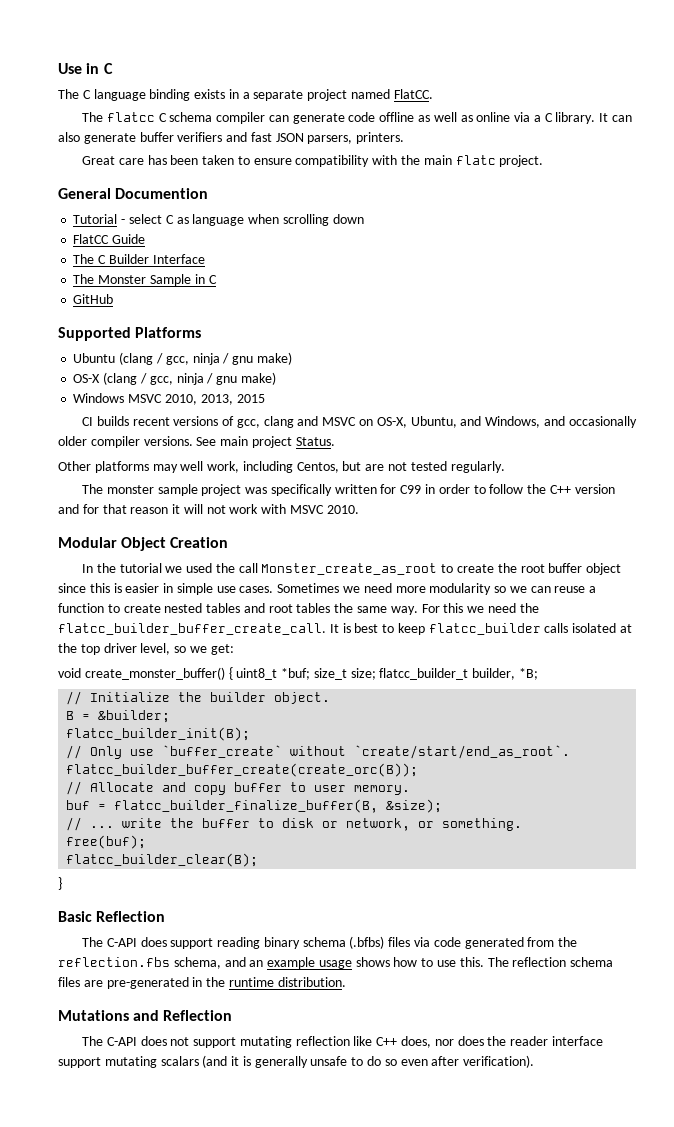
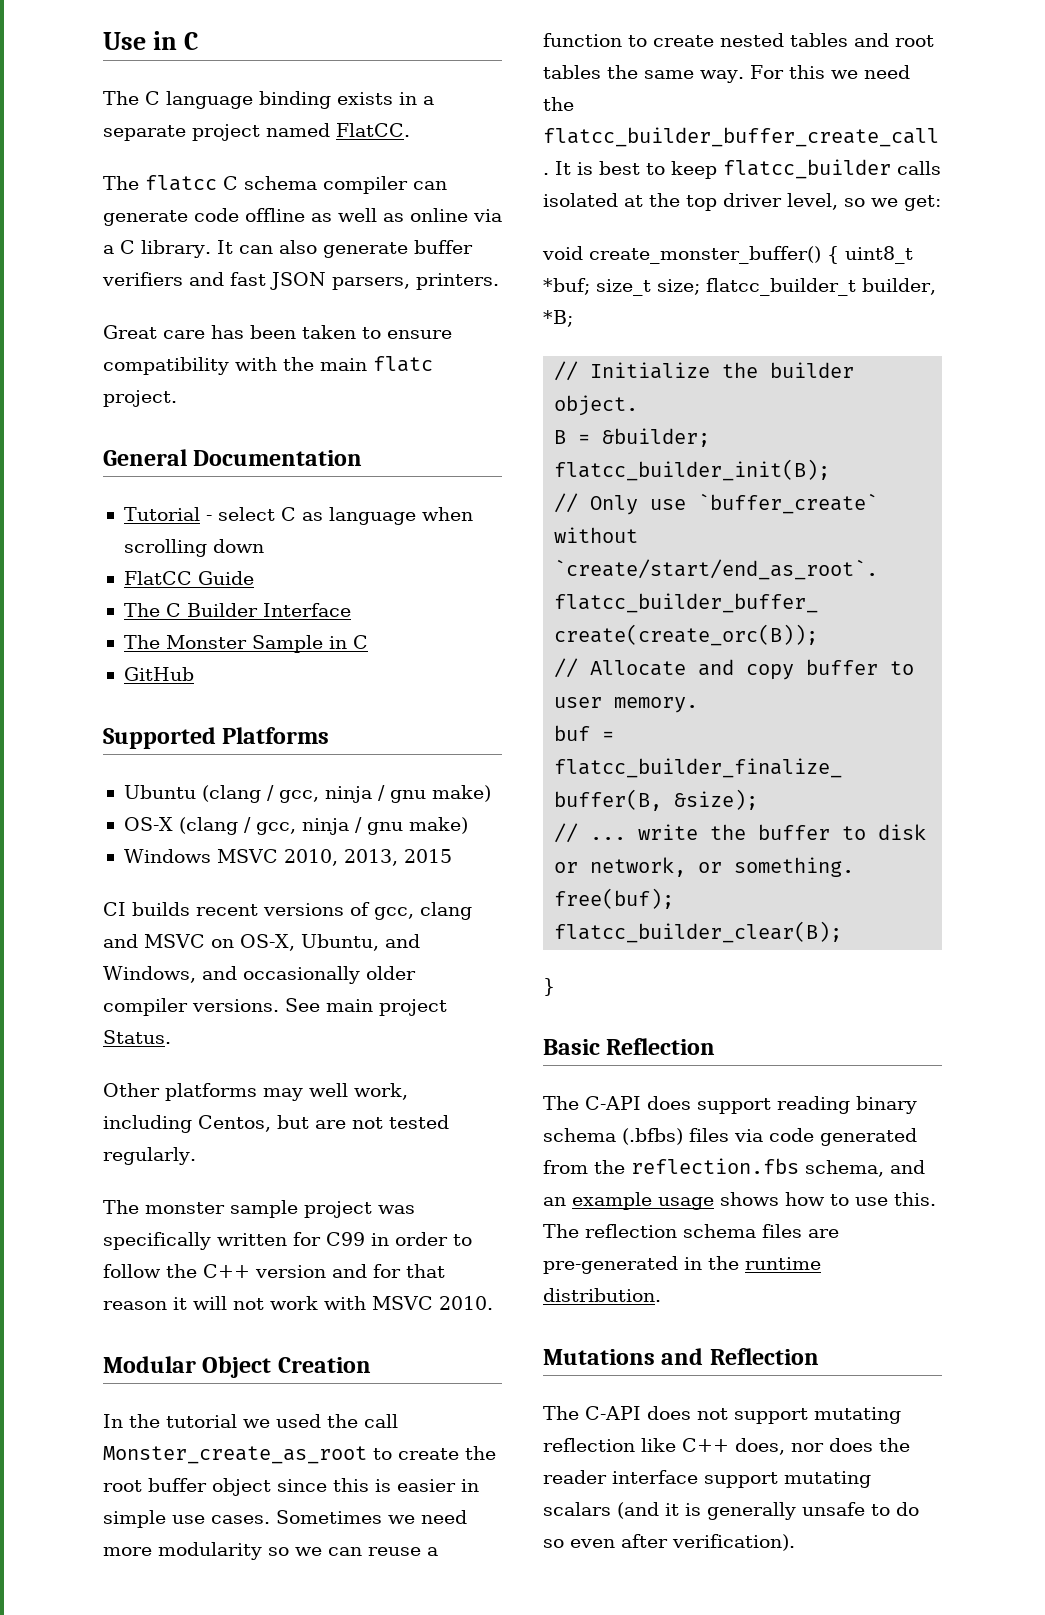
[115,188,209,199] Documention -> [193,450,363,466] Documentation

